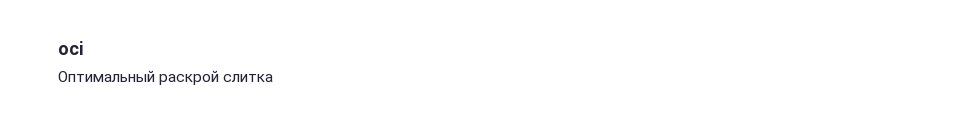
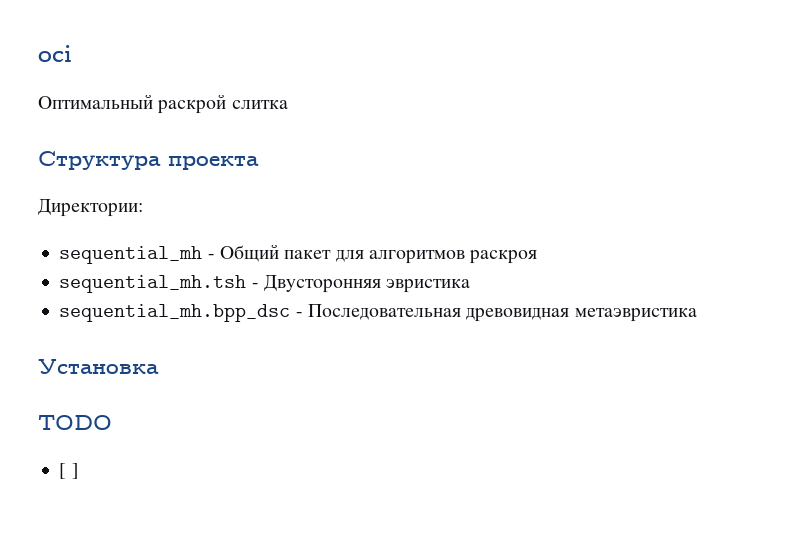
(274, 78) none -> [38,151,259,170] [38,199,143,217] [59,244,538,264] [59,275,471,293] [59,304,697,322] [38,359,159,374] [38,415,112,430] [59,463,79,479] // Структура проекта // Директории: // sequential_mh - Общий пакет для алгоритмов раскроя // sequential_mh.tsh - Двусторонняя эвристика // sequential_mh.bpp_dsc - Последовательная древовидная метаэвристика // Установка // TODO // [ ]

